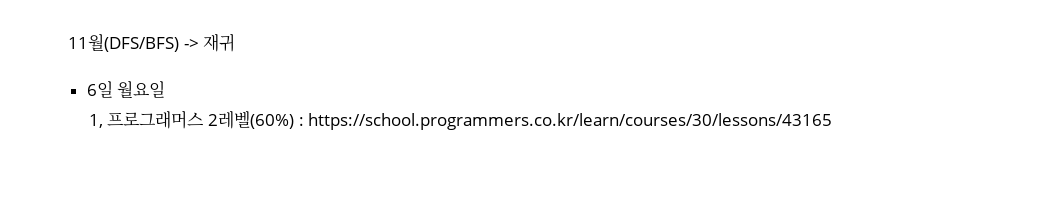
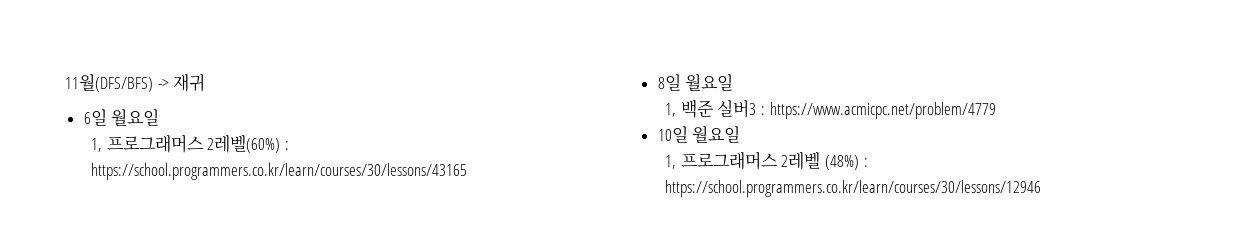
(833, 121) none -> [657,74,734,91] [665,99,996,119] [657,126,741,143] [665,151,868,170] [665,180,1042,197] // 8일 월요일 // 1, 백준 실버3 : https://www.acmicpc.net/problem/4779 // 10일 월요일 // 1, 프로그래머스 2레벨 (48%) : https://school.programmers.co.kr/learn/courses/30/lessons/12946

